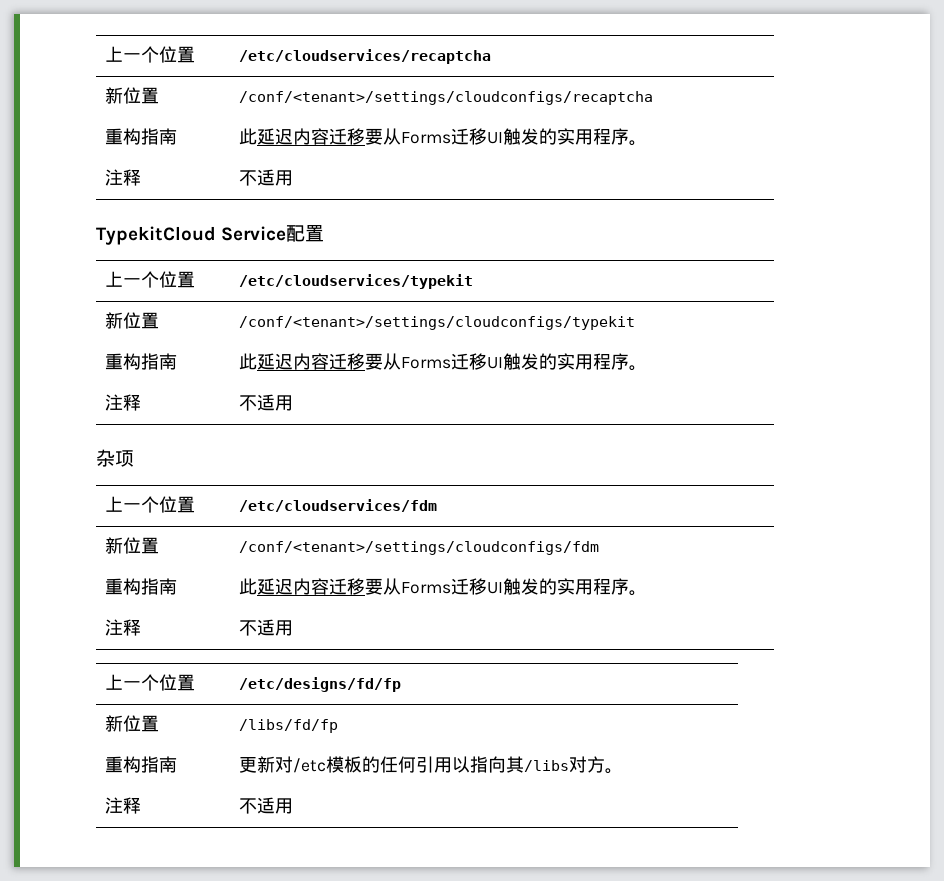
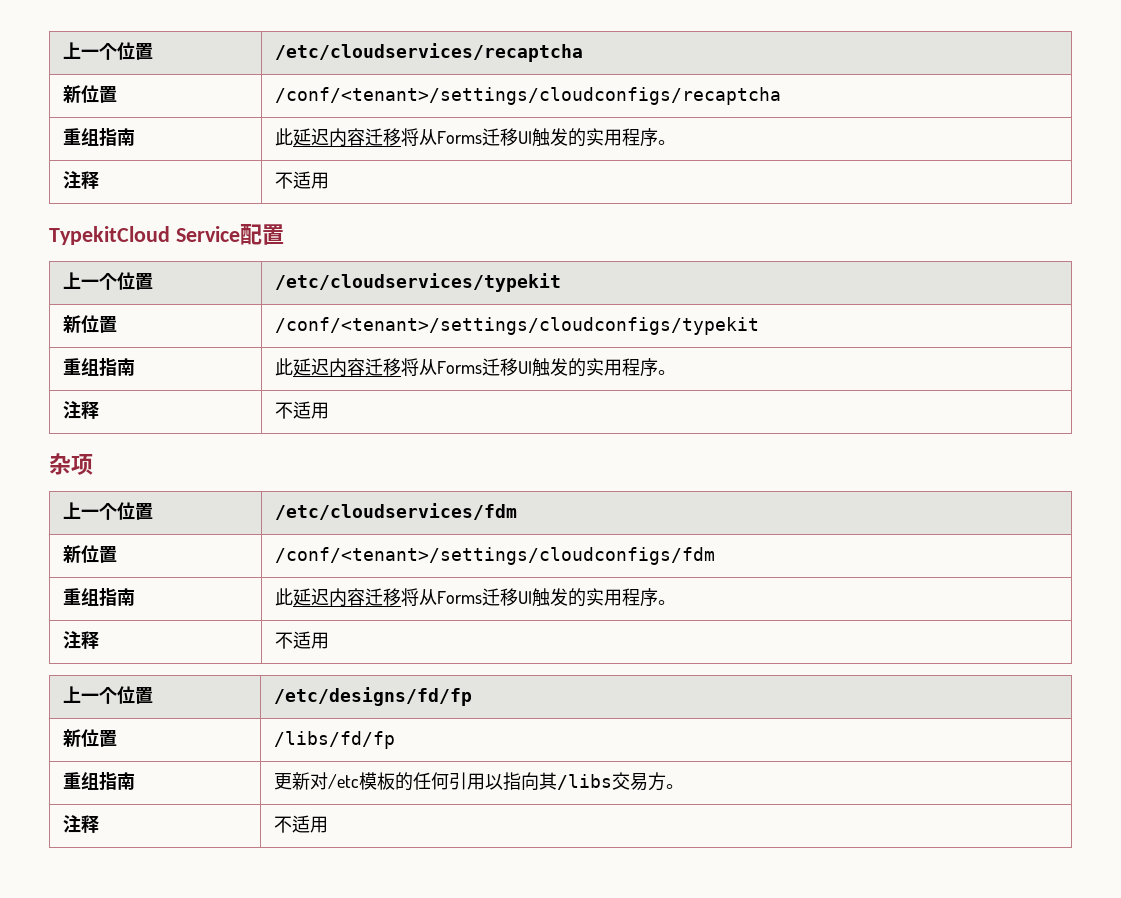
[123,128,178,145] [239,128,384,145] 构指南 | 此延迟内容迁移要 -> [80,127,135,146] [274,128,419,147] 组指南 | 此延迟内容迁移将
[123,353,178,370] [239,353,384,370] 构指南 | 此延迟内容迁移要 -> [80,357,135,376] [274,358,419,377] 组指南 | 此延迟内容迁移将
[123,578,178,595] [239,578,384,595] 构指南 | 此延迟内容迁移要 -> [80,587,135,606] [274,588,419,607] 组指南 | 此延迟内容迁移将
[123,756,142,773] 构 -> [80,772,99,790] 组
[569,756,588,773] 对 -> [611,772,648,791] 交易

